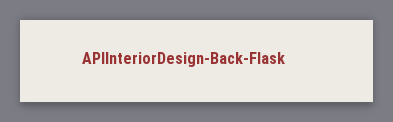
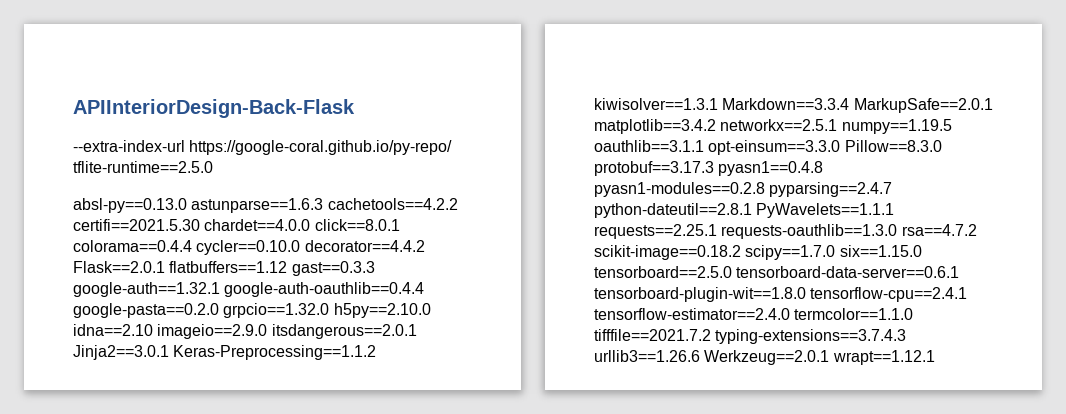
(285, 59) none -> [73,140,453,155] [73,161,213,173] [73,198,458,213] [73,219,400,231] [73,240,425,255] [73,261,375,276] [73,282,425,297] [73,303,431,318] [73,324,417,339] [73,345,377,360] [594,98,993,113] [594,119,952,134] [594,140,942,155] [594,161,824,176] [594,182,893,197] [594,203,895,218] [594,224,977,239] [594,245,922,260] [594,266,960,278] [594,287,968,302] [594,308,914,320] [594,329,907,344] [594,350,935,365] // --extra-index-url https://google-coral.github.io/py-repo/ tflite-runtime==2.5.0 // absl-py==0.13.0 astunparse==1.6.3 cachetools==4.2.2 certifi==2021.5.30 chardet==4.0.0 click==8.0.1 colorama==0.4.4 cycler==0.10.0 decorator==4.4.2 Flask==2.0.1 flatbuffers==1.12 gast==0.3.3 google-auth==1.32.1 google-auth-oauthlib==0.4.4 google-pasta==0.2.0 grpcio==1.32.0 h5py==2.10.0 idna==2.10 imageio==2.9.0 itsdangerous==2.0.1 Jinja2==3.0.1 Keras-Preprocessing==1.1.2 kiwisolver==1.3.1 Markdown==3.3.4 MarkupSafe==2.0.1 matplotlib==3.4.2 networkx==2.5.1 numpy==1.19.5 oauthlib==3.1.1 opt-einsum==3.3.0 Pillow==8.3.0 protobuf==3.17.3 pyasn1==0.4.8 pyasn1-modules==0.2.8 pyparsing==2.4.7 python-dateutil==2.8.1 PyWavelets==1.1.1 requests==2.25.1 requests-oauthlib==1.3.0 rsa==4.7.2 scikit-image==0.18.2 scipy==1.7.0 six==1.15.0 tensorboard==2.5.0 tensorboard-data-server==0.6.1 tensorboard-plugin-wit==1.8.0 tensorflow-cpu==2.4.1 tensorflow-estimator==2.4.0 termcolor==1.1.0 tifffile==2021.7.2 typing-extensions==3.7.4.3 urllib3==1.26.6 Werkzeug==2.0.1 wrapt==1.12.1

